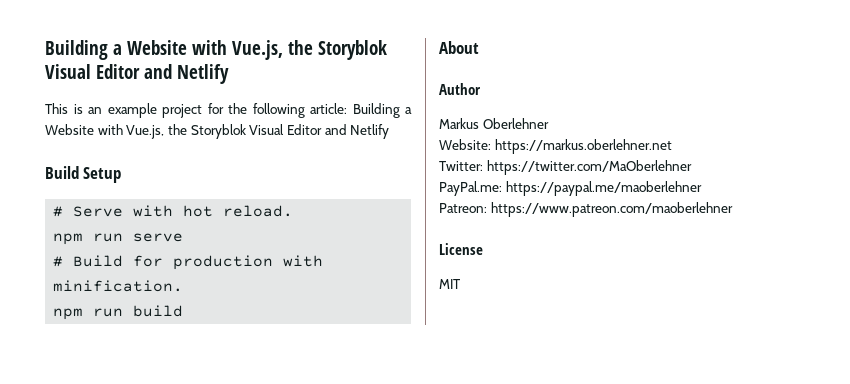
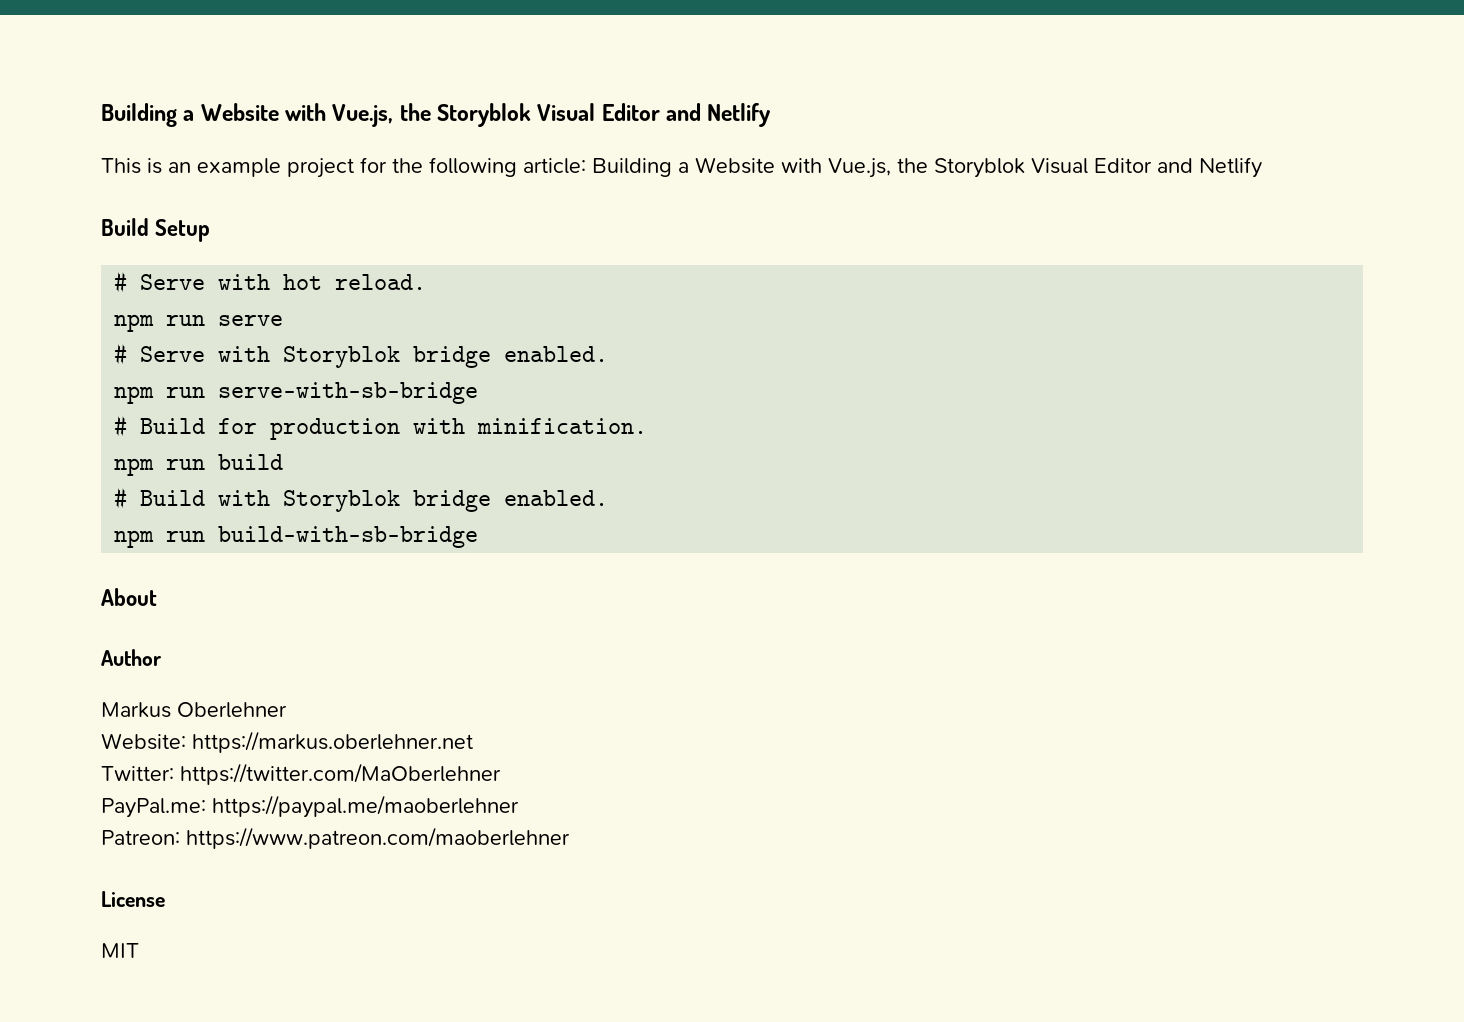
(184, 237) none -> [114,343,609,368] [114,382,479,404] // # Serve with Storyblok bridge enabled. // npm run serve-with-sb-bridge
(184, 311) none -> [114,487,609,512] [114,526,479,548] // # Build with Storyblok bridge enabled. // npm run build-with-sb-bridge

